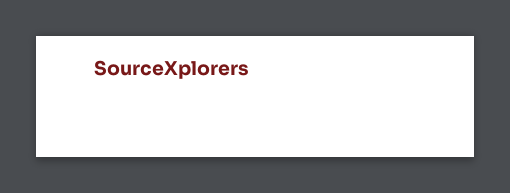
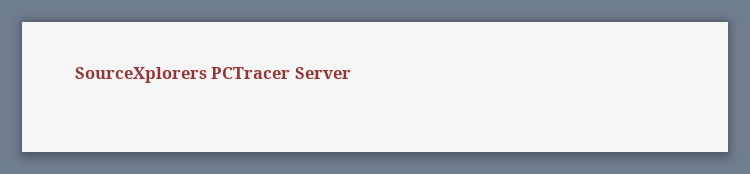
(249, 69) none -> [211,67,351,79] PCTracer Server

